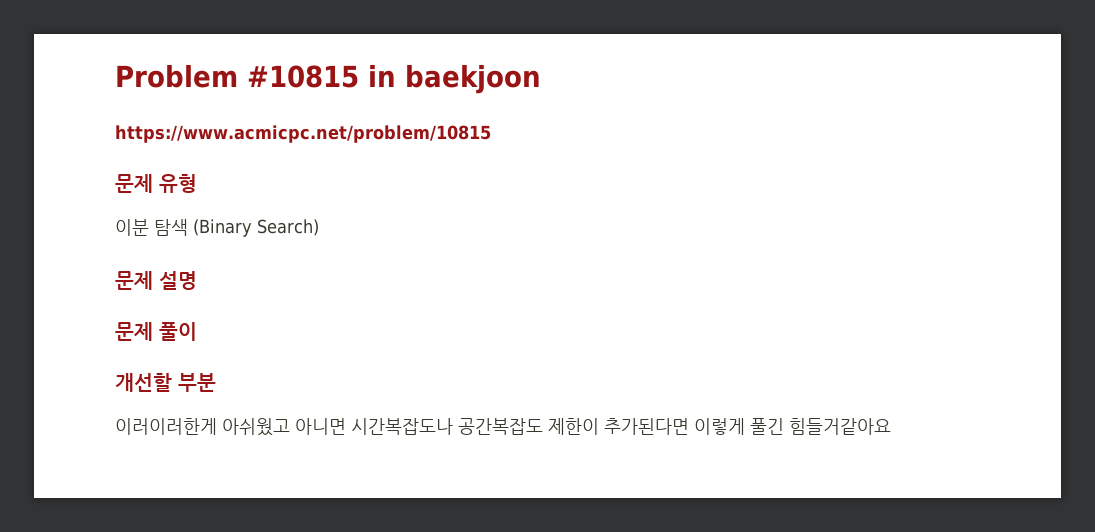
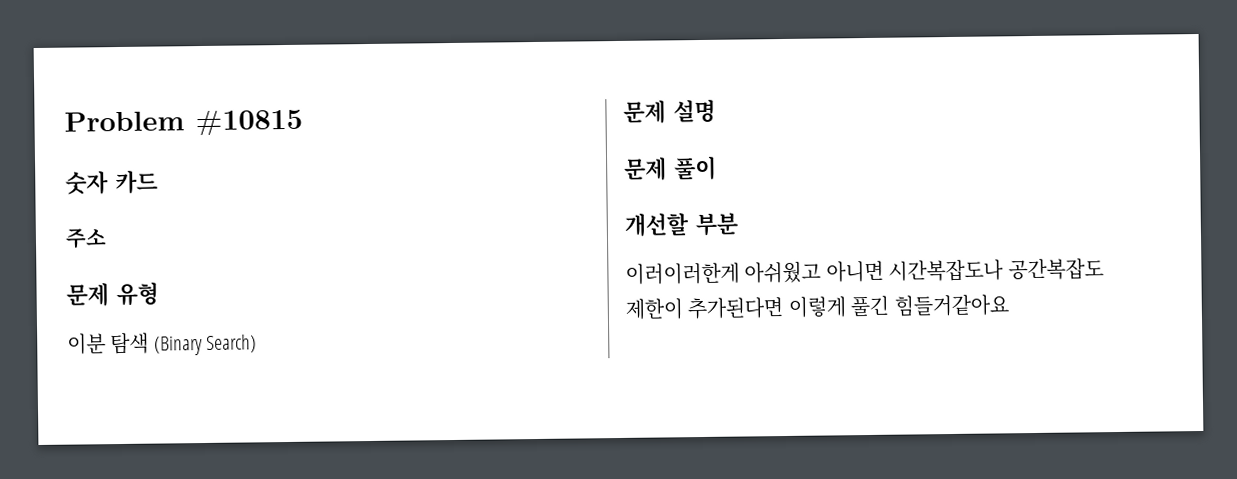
[368,64,541,94] [115,125,491,143] in baekjoon // https://www.acmicpc.net/problem/10815 -> [65,170,158,195] [65,228,107,249] // 숫자 카드 // 주소

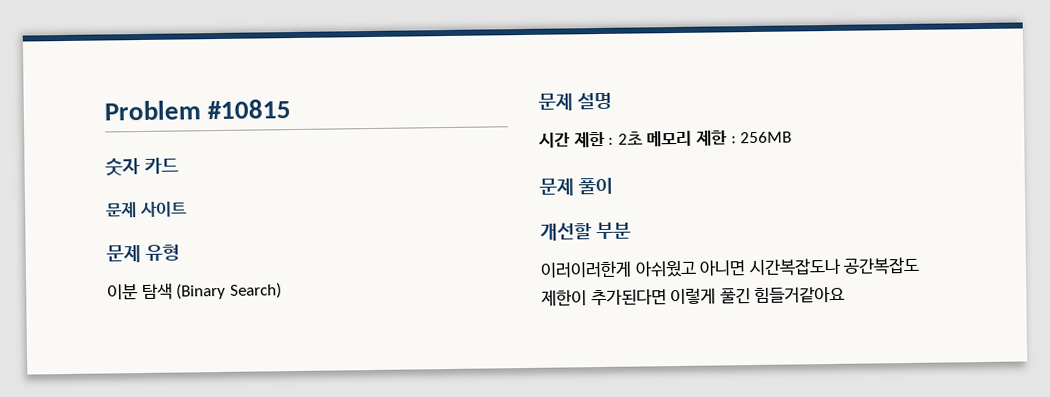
[65,228,107,249] 주소 -> [106,201,187,218] 문제 사이트
(716, 111) none -> [538,130,793,148] // 시간 제한 : 2초 메모리 제한 : 256MB

